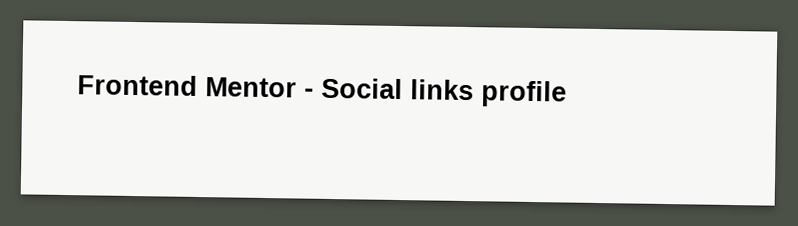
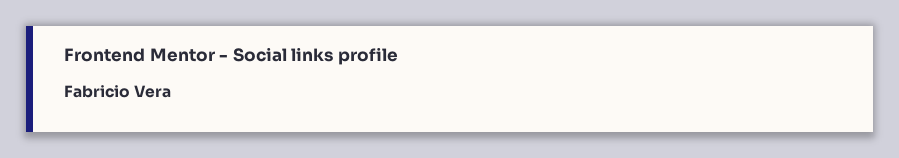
(567, 94) none -> [64,85,172,98] // Fabricio Vera

